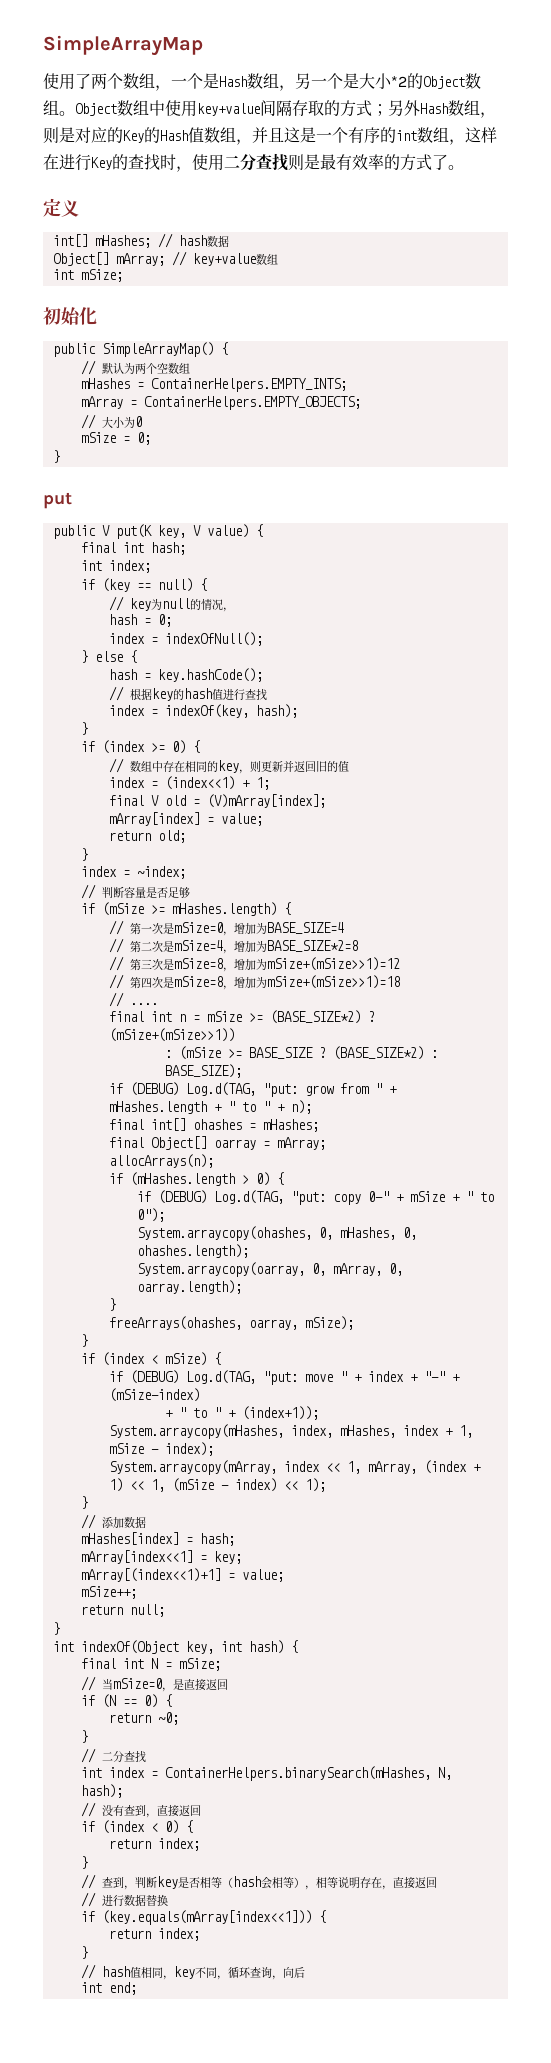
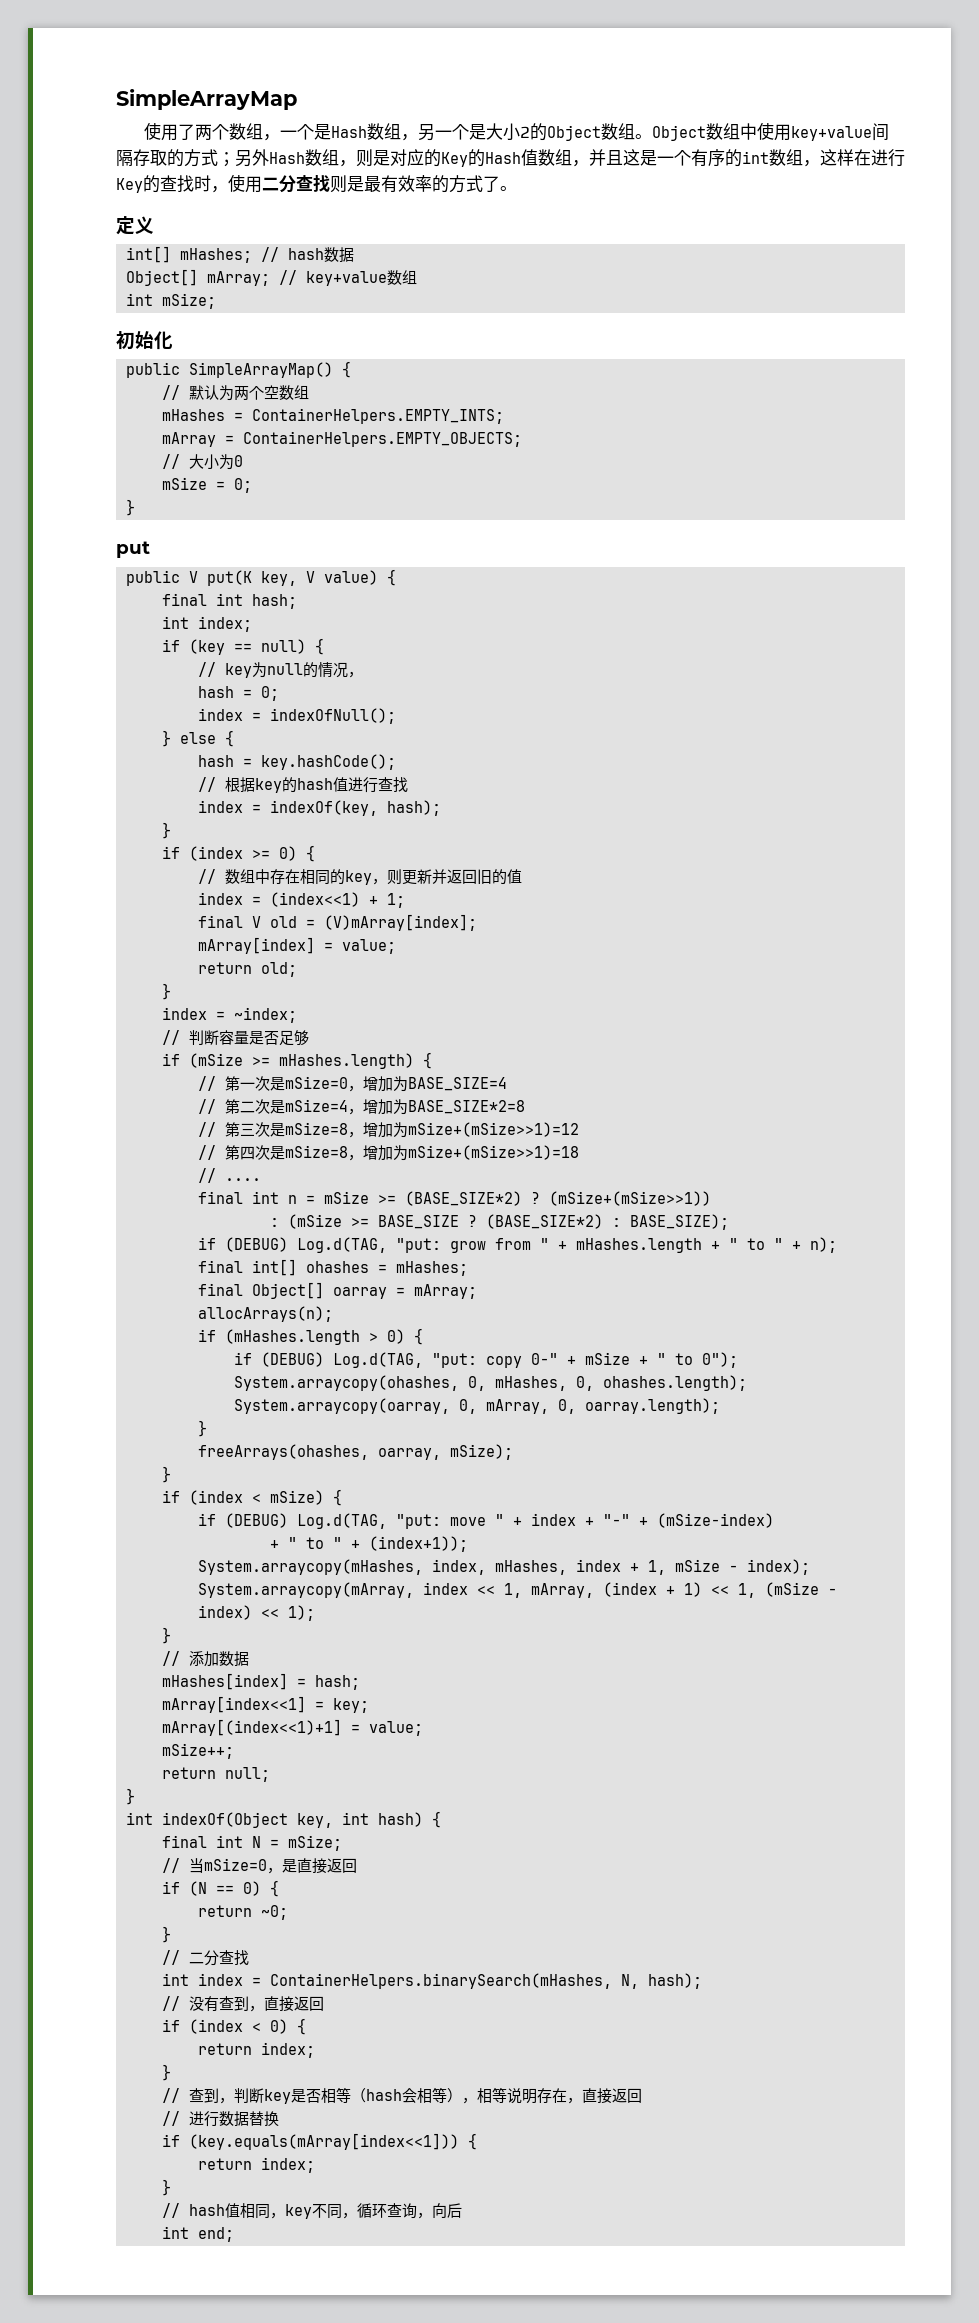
[391,76,407,87] *2 -> [519,126,530,138] 2

